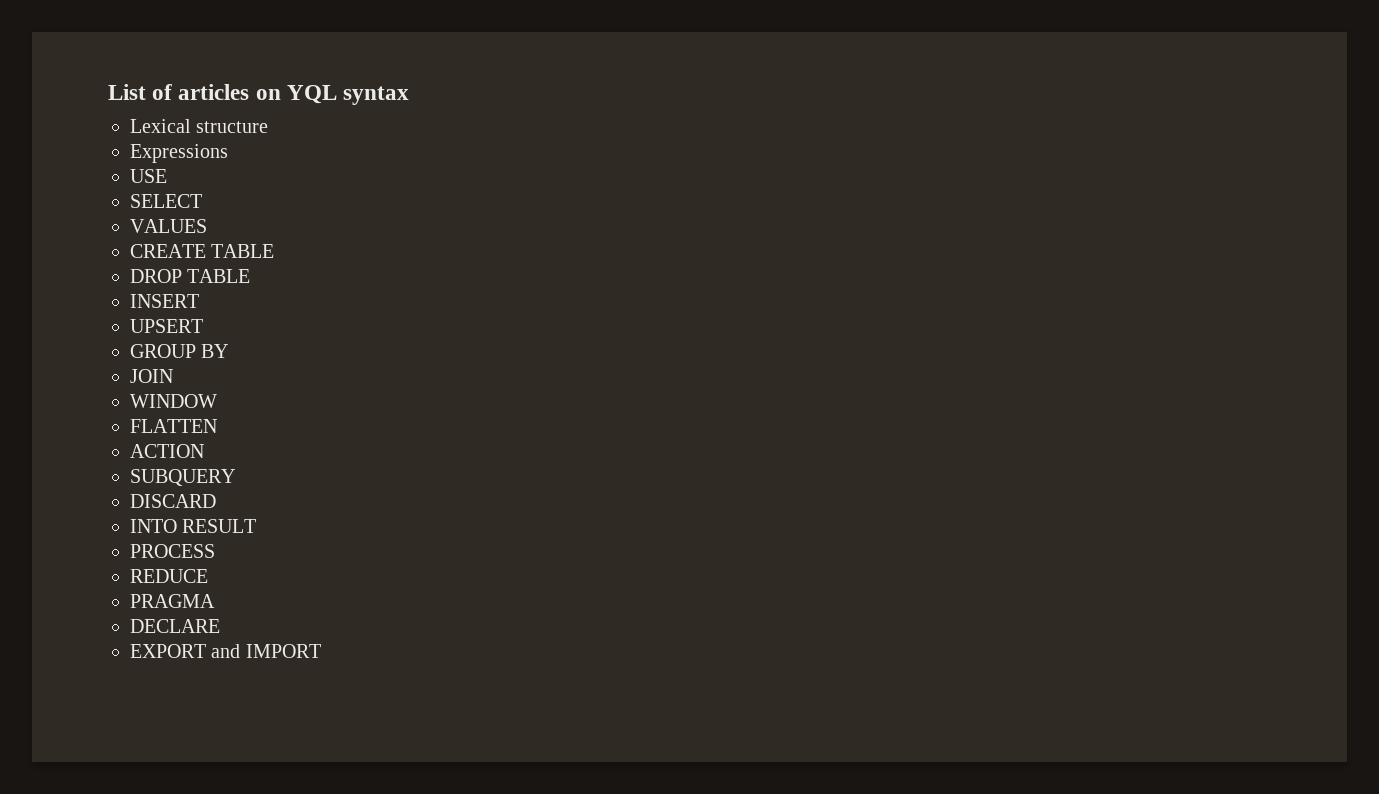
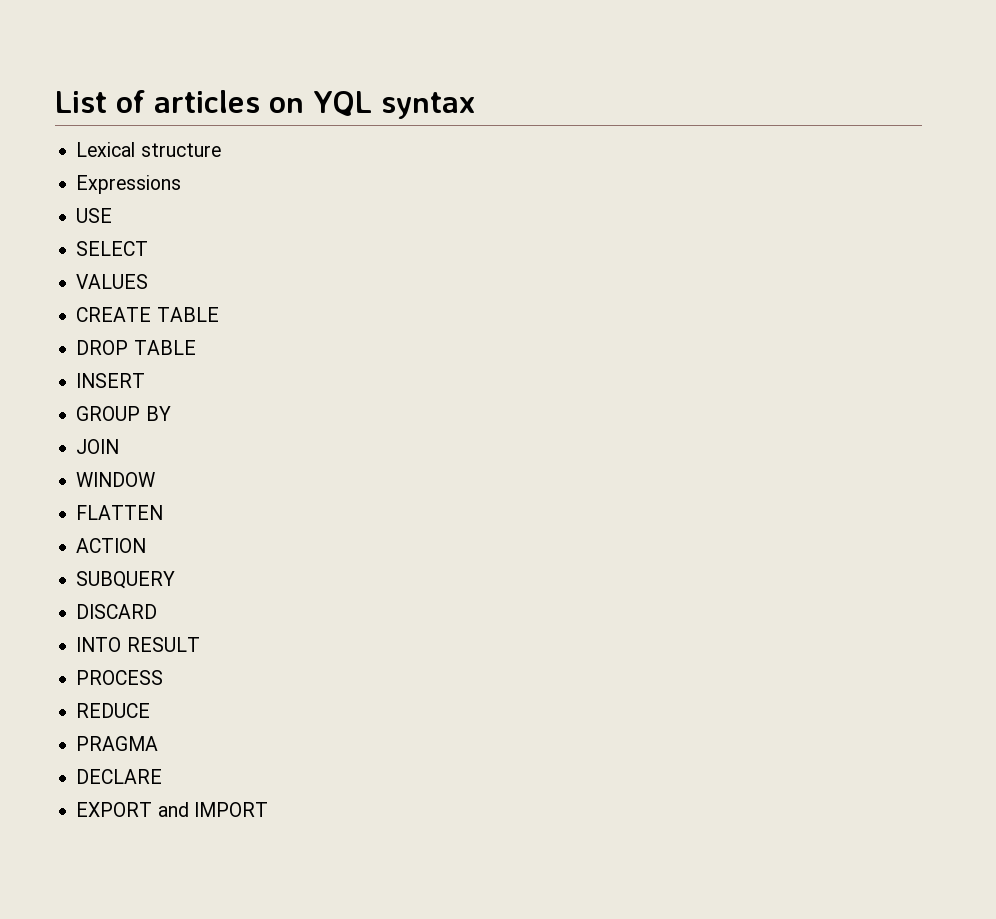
[130,319,203,333] // UPSERT -> (146, 380) none

